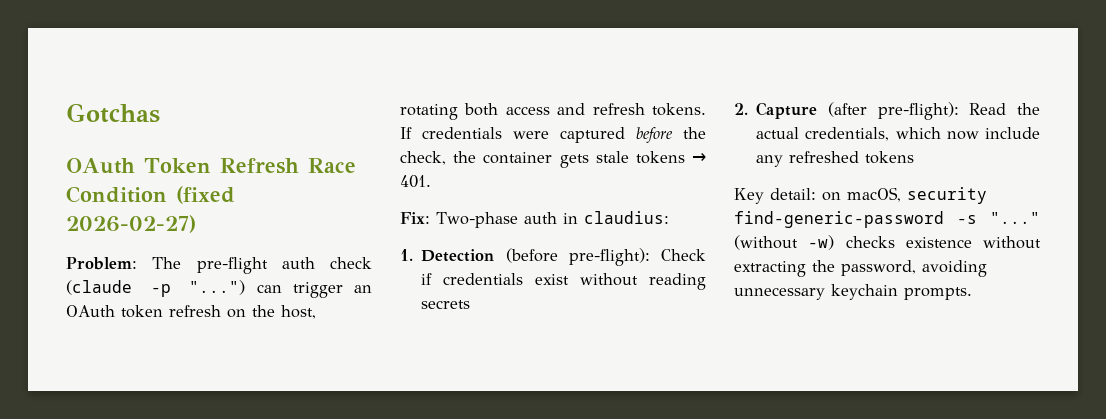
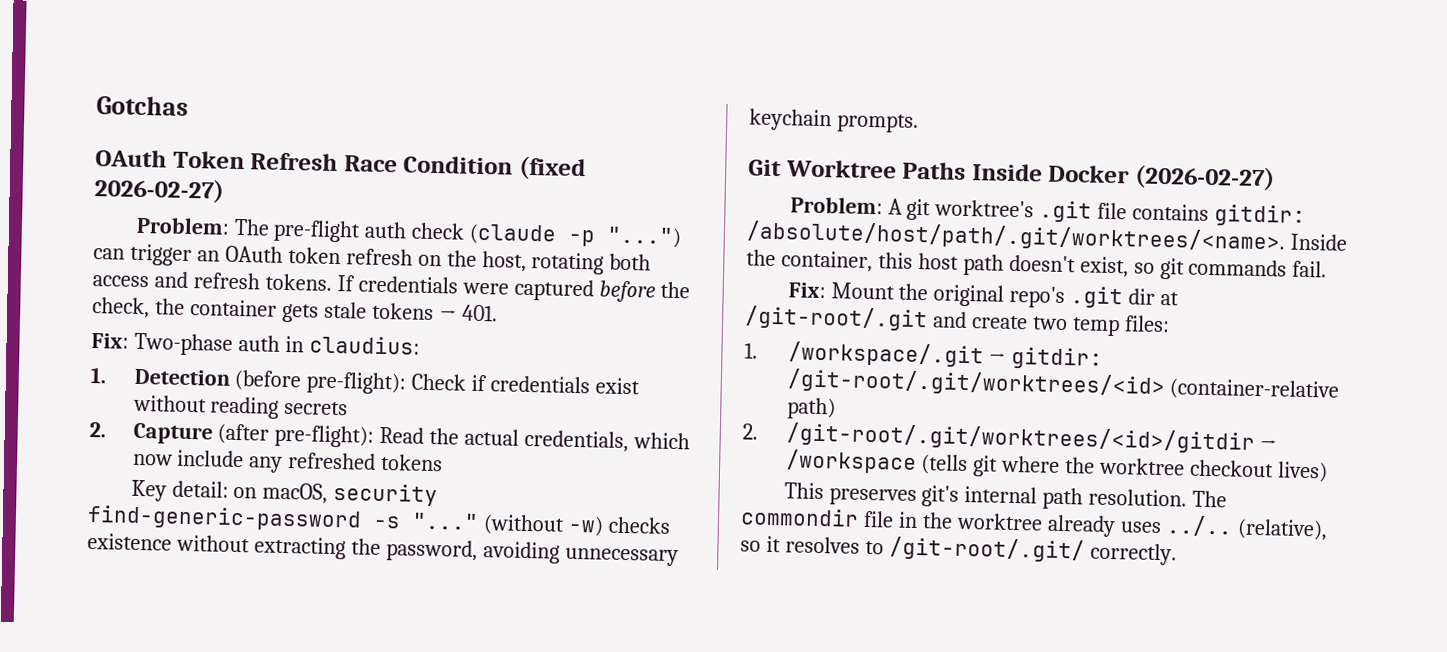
(972, 293) none -> [748,159,1276,192] [789,196,1307,227] [746,220,1348,254] [746,249,1328,280] [787,282,1180,309] [744,305,1170,337] [744,341,1104,370] [786,368,1340,402] [786,397,836,420] [742,422,1278,454] [785,449,1329,483] [783,482,1228,510] [740,507,1328,541] [740,535,1177,566] // Git Worktree Paths Inside Docker (2026-02-27) // Problem: A git worktree's .git file contains gitdir: /absolute/host/path/.git/worktrees/<name>. Inside the container, this host path doesn't exist, so git commands fail. // Fix: Mount the original repo's .git dir at /git-root/.git and create two temp files: // 1. /workspace/.git → gitdir: /git-root/.git/worktrees/<id> (container-relative path) // 2. /git-root/.git/worktrees/<id>/gitdir → /workspace (tells git where the worktree checkout lives) // This preserves git's internal path resolution. The commondir file in the worktree already uses ../.. (relative), so it resolves to /git-root/.git/ correctly.

